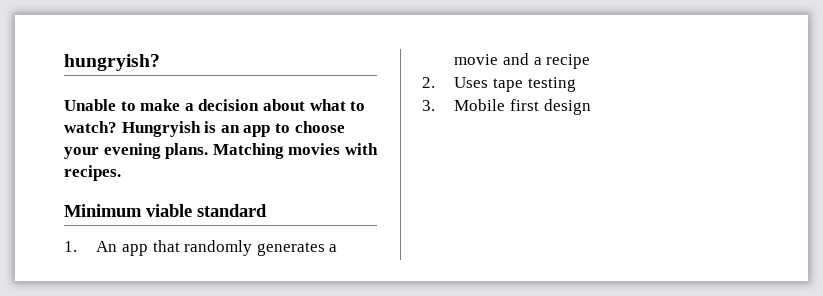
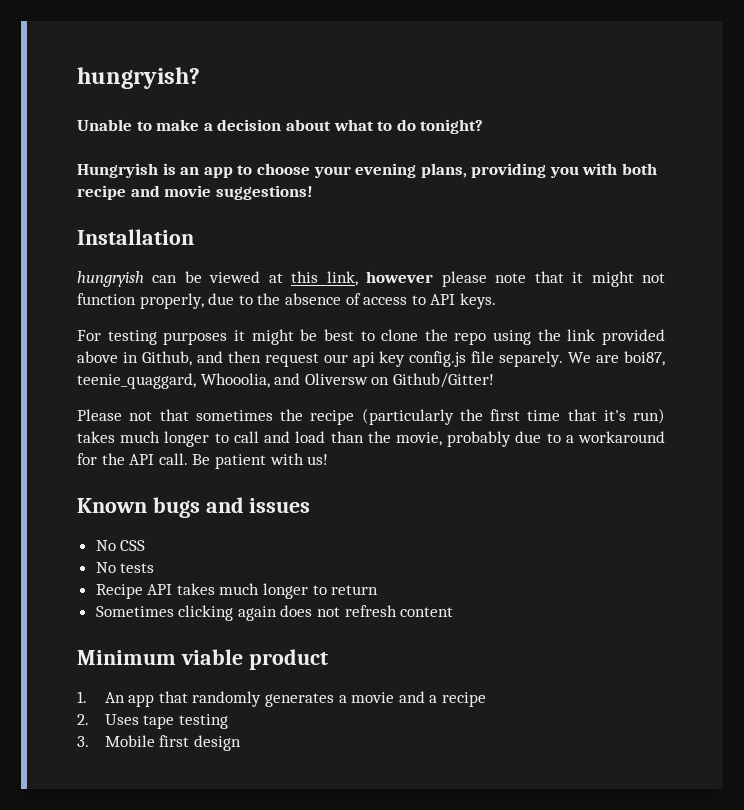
[64,121,117,133] watch? -> [396,119,484,134] do tonight? //
[165,143,378,159] [64,165,121,181] plans. Matching movies with recipes. -> [420,163,658,178] [77,185,313,200] [77,229,194,245] [77,271,665,287] [77,293,496,309] [77,329,666,345] [77,351,666,367] [77,373,494,389] [77,408,665,425] [77,431,666,447] [77,453,329,469] [77,497,311,518] [95,540,146,551] [95,562,155,573] [95,583,379,599] [95,605,454,621] plans, providing you with both recipe and movie suggestions! // Installation // hungryish can be viewed at this link, however please note that it might not function properly, due to the absence of access to API keys. // For testing purposes it might be best to clone the repo using the link provided above in Github, and then request our api key config.js file separely. We are boi87, teenie_quaggard, Whooolia, and Oliversw on Github/Gitter! // Please not that sometimes the recipe (particularly the first time that it's run) takes much longer to call and load than the movie, probably due to a workaround for the API call. Be patient with us! // Known bugs and issues // No CSS // No tests // Recipe API takes much longer to return // Sometimes clicking again does not refresh content
[197,204,267,217] standard -> [248,649,328,670] product

